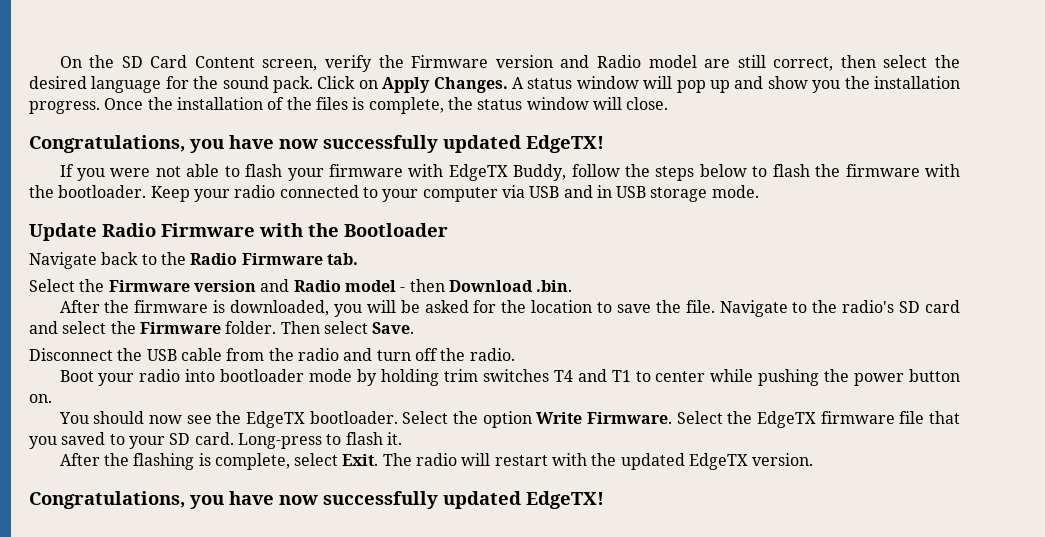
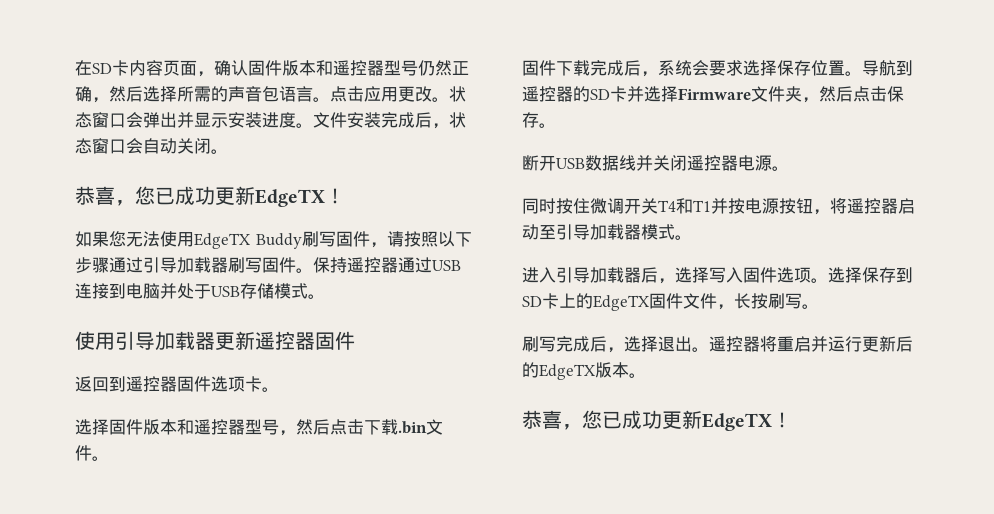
[59,55,960,72] [29,76,960,93] [29,97,669,114] [29,135,604,153] [59,164,961,181] [29,185,759,202] [29,223,448,241] [29,252,358,269] [29,279,573,292] [59,300,961,317] [29,321,415,334] [29,348,515,361] [59,369,960,386] [29,394,52,403] [58,411,961,428] [29,432,402,449] [59,453,814,470] [29,491,604,509] On the SD Card Content screen, verify the Firmware version and Radio model are still correct, then select the desired language for the sound pack. Click on Apply Changes. A status window will pop up and show you the installation progress. Once the installation of the files is complete, the status window will close. // Congratulations, you have now successfully updated EdgeTX! // If you were not able to flash your firmware with EdgeTX Buddy, follow the steps below to flash the firmware with the bootloader. Keep your radio connected to your computer via USB and in USB storage mode. // Update Radio Firmware with the Bootloader // Navigate back to the Radio Firmware tab. // Select the Firmware version and Radio model - then Download .bin. // After the firmware is downloaded, you will be asked for the location to save the file. Navigate to the radio's SD card and select the Firmware folder. Then select Save. // Disconnect the USB cable from the radio and turn off the radio. // Boot your radio into bootloader mode by holding trim switches T4 and T1 to center while pushing the power button on. // You should now see the EdgeTX bootloader. Select the option Write Firmware. Select the EdgeTX firmware file that you saved to your SD card. Long-press to flash it. // After the flashing is complete, select Exit. The radio will restart with the updated EdgeTX version. // Congratulations, you have now successfully updated EdgeTX! -> [75,60,469,77] [75,86,466,103] [75,112,466,129] [75,138,228,154] [75,186,345,207] [75,231,472,249] [75,257,461,273] [75,283,325,299] [75,331,355,351] [75,376,279,392] [75,419,443,436] [75,445,109,461] [522,60,913,77] [522,86,904,103] [522,112,556,128] [522,155,789,171] [522,198,915,215] [522,224,692,240] [522,267,913,284] [522,293,819,311] [522,336,913,353] [522,362,646,380] [522,410,792,431] 在SD卡内容页面，确认固件版本和遥控器型号仍然正确，然后选择所需的声音包语言。点击应用更改。状态窗口会弹出并显示安装进度。文件安装完成后，状态窗口会自动关闭。 // 恭喜，您已成功更新EdgeTX！ // 如果您无法使用EdgeTX Buddy刷写固件，请按照以下步骤通过引导加载器刷写固件。保持遥控器通过USB连接到电脑并处于USB存储模式。 // 使用引导加载器更新遥控器固件 // 返回到遥控器固件选项卡。 // 选择固件版本和遥控器型号，然后点击下载.bin文件。 // 固件下载完成后，系统会要求选择保存位置。导航到遥控器的SD卡并选择Firmware文件夹，然后点击保存。 // 断开USB数据线并关闭遥控器电源。 // 同时按住微调开关T4和T1并按电源按钮，将遥控器启动至引导加载器模式。 // 进入引导加载器后，选择写入固件选项。选择保存到SD卡上的EdgeTX固件文件，长按刷写。 // 刷写完成后，选择退出。遥控器将重启并运行更新后的EdgeTX版本。 // 恭喜，您已成功更新EdgeTX！

